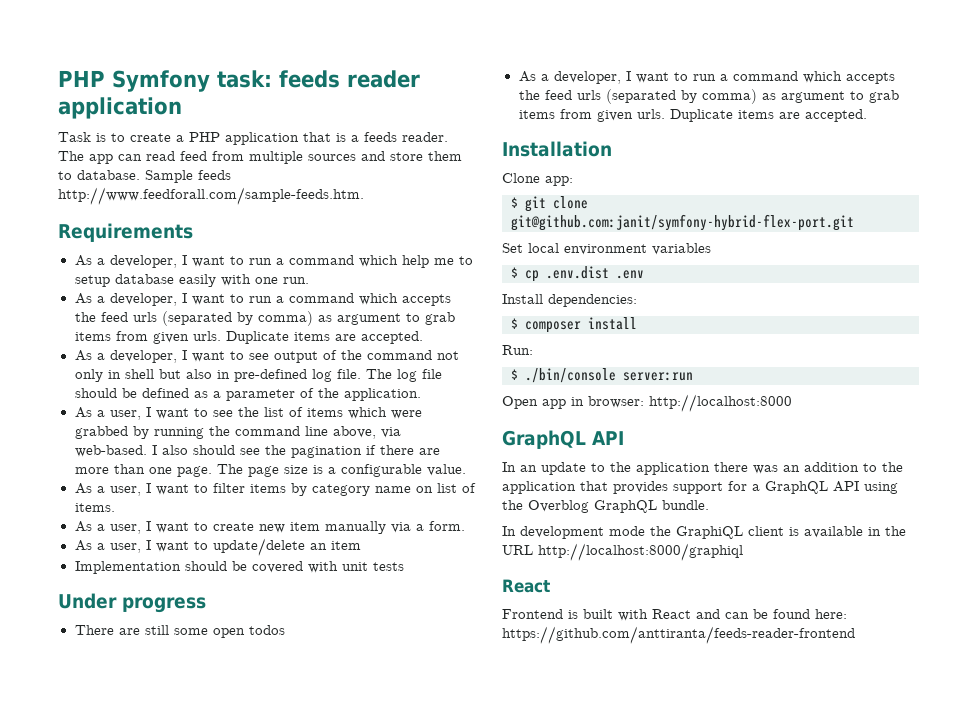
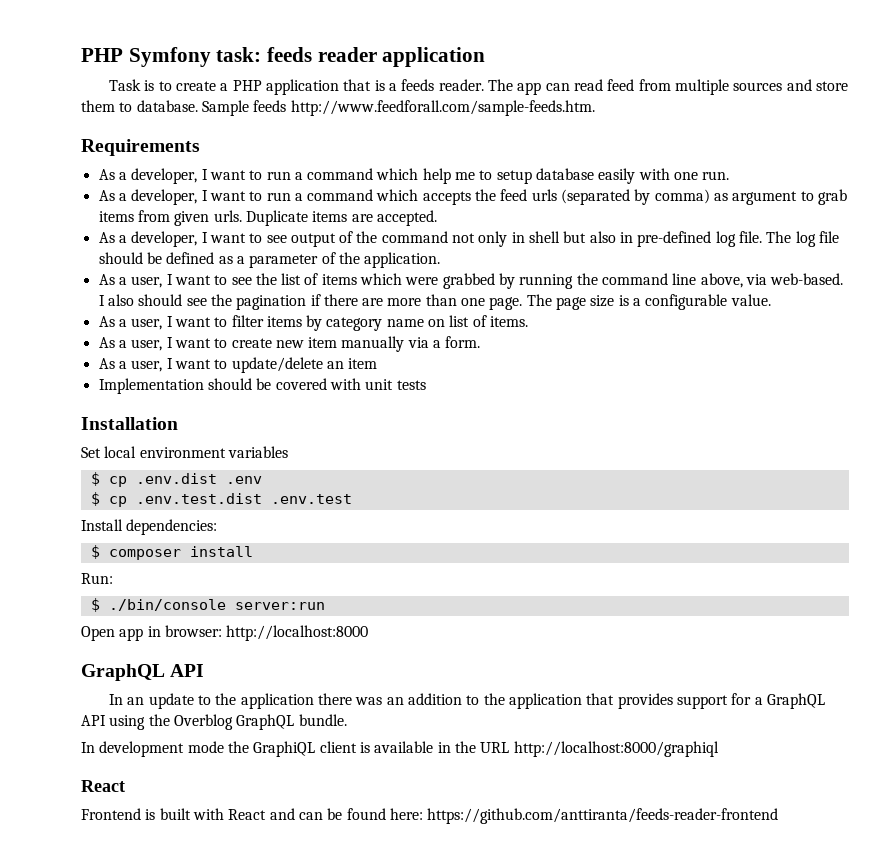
[58,593,206,613] [74,625,285,638] [518,71,895,84] [518,89,899,104] [518,109,867,122] [502,141,612,157] [502,173,573,186] [511,196,588,212] [511,214,854,231] Under progress // There are still some open todos // As a developer, I want to run a command which accepts the feed urls (separated by comma) as argument to grab items from given urls. Duplicate items are accepted. // Installation // Clone app: // $ git clone git@github.com:janit/symfony-hybrid-flex-port.git -> [81,417,178,430] Installation
(644, 274) none -> [90,492,352,507] // $ cp .env.test.dist .env.test

